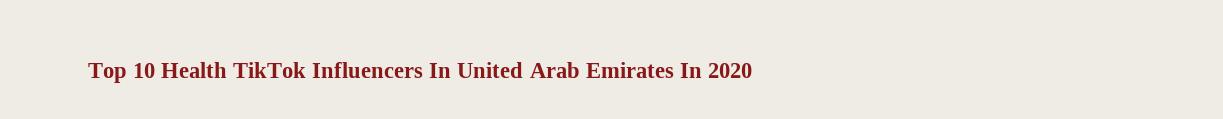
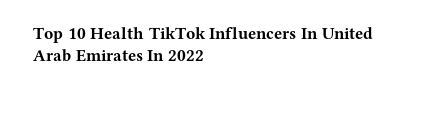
[707,63,752,78] 2020 -> [167,50,204,61] 2022

